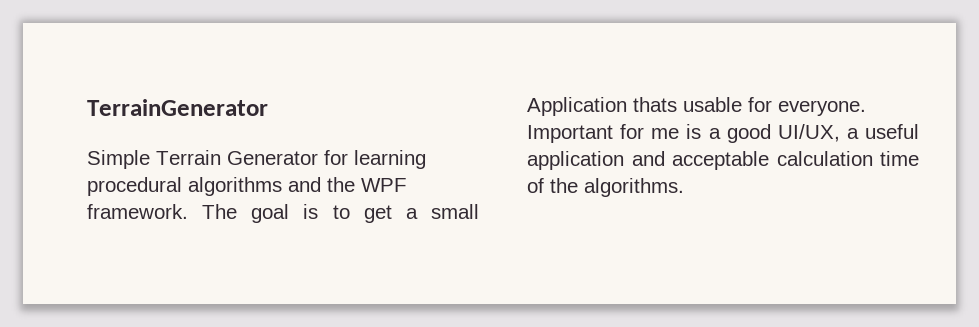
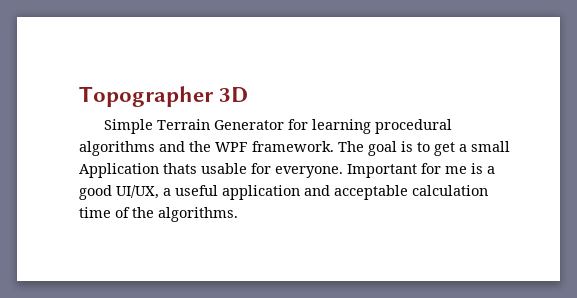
[87,99,268,116] TerrainGenerator -> [79,86,249,107] Topographer 3D

